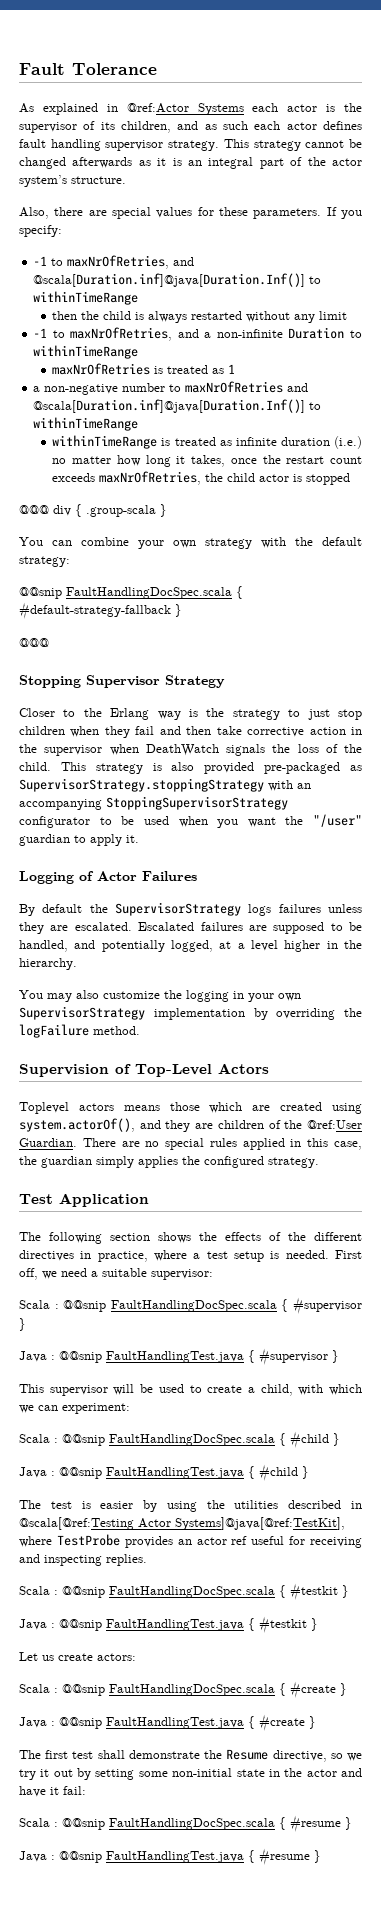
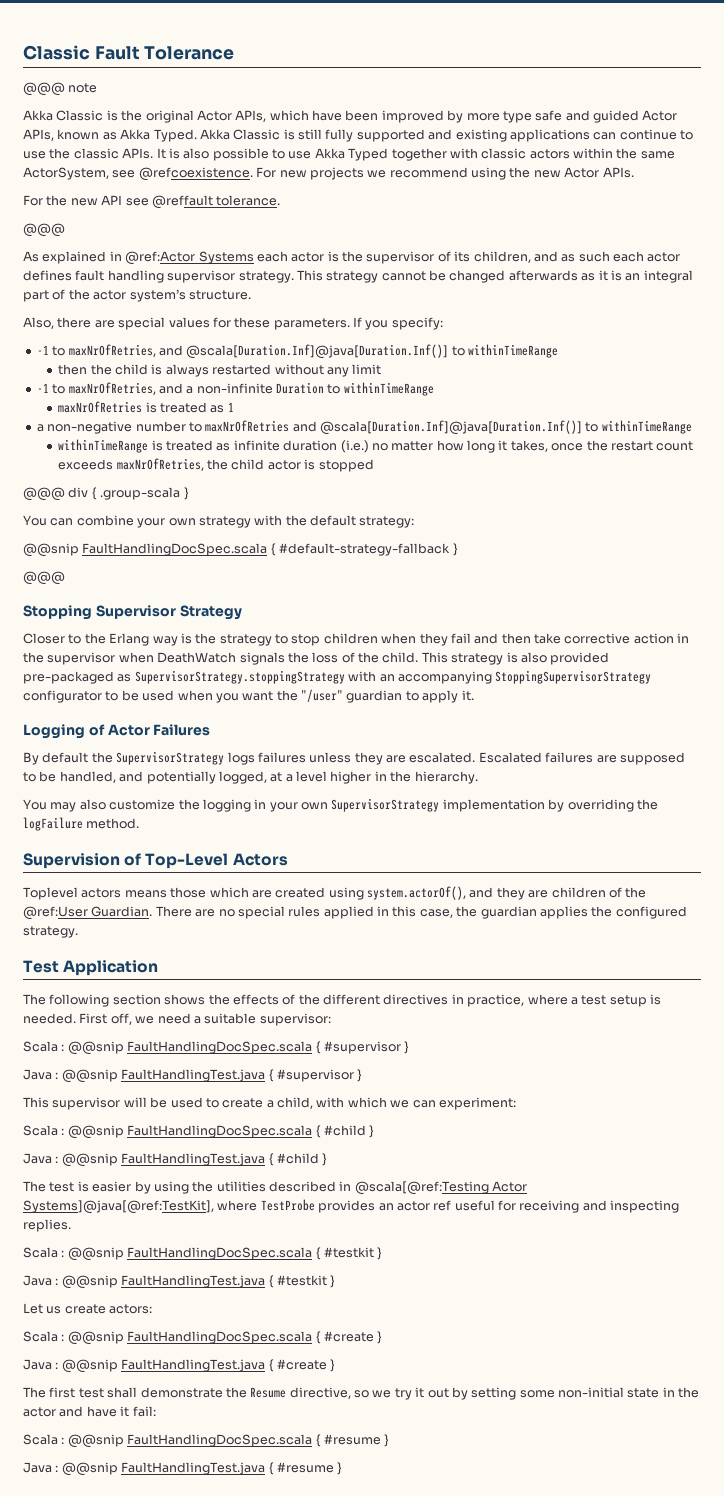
(19, 69) none -> [23,45,90,60] Classic
(157, 69) none -> [23,82,98,96] [23,110,678,123] [23,129,693,142] [23,148,675,161] [23,167,634,181] [23,195,281,209] [23,223,65,237] // @@@ note // Akka Classic is the original Actor APIs, which have been improved by more type safe and guided Actor APIs, known as Akka Typed. Akka Classic is still fully supported and existing applications can continue to use the classic APIs. It is also possible to use Akka Typed together with classic actors within the same ActorSystem, see @refcoexistence. For new projects we recommend using the new Actor APIs. // For the new API see @reffault tolerance. // @@@
[33,273,306,287] @scala[Duration.inf]@java[Duration.Inf()] -> [186,344,449,359] @scala[Duration.Inf]@java[Duration.Inf()]
[33,399,306,413] @scala[Duration.inf]@java[Duration.Inf()] -> [320,420,582,435] @scala[Duration.Inf]@java[Duration.Inf()]
[307,709,330,720] just -> (288, 639) none
[96,1156,134,1168] simply -> (537, 912) none

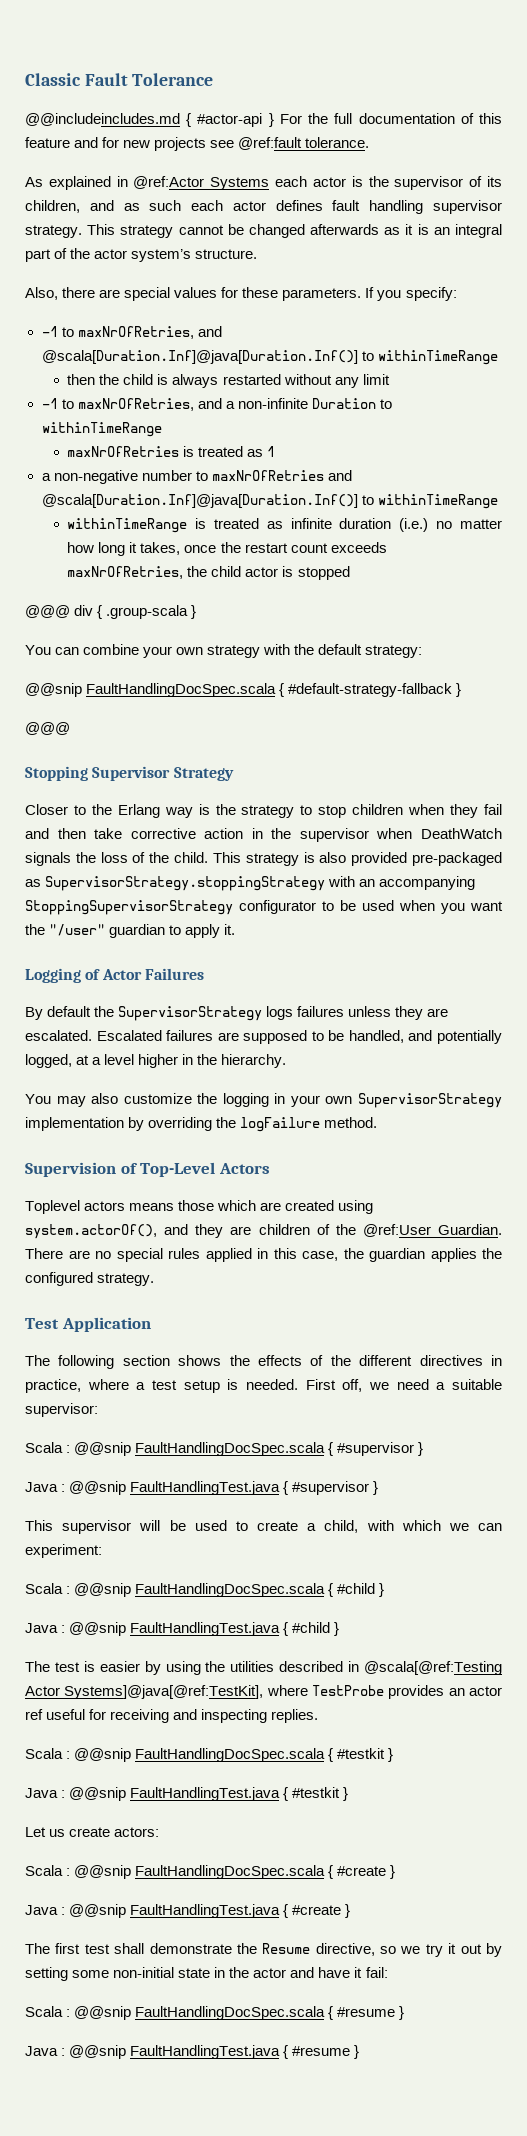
[23,82,98,96] [23,110,678,123] [23,129,693,142] [23,148,675,161] [23,167,634,181] [23,195,213,209] @@@ note // Akka Classic is the original Actor APIs, which have been improved by more type safe and guided Actor APIs, known as Akka Typed. Akka Classic is still fully supported and existing applications can continue to use the classic APIs. It is also possible to use Akka Typed together with classic actors within the same ActorSystem, see @refcoexistence. For new projects we recommend using the new Actor APIs. // For the new API see @reffault -> [25,113,503,127] [25,137,303,151] @@includeincludes.md { #actor-api } For the full documentation of this feature and for new projects see @ref:fault
[23,223,65,237] // @@@ -> (370, 142) none

